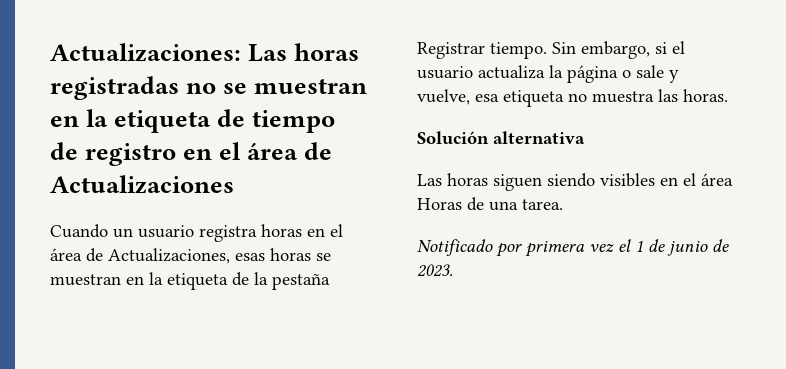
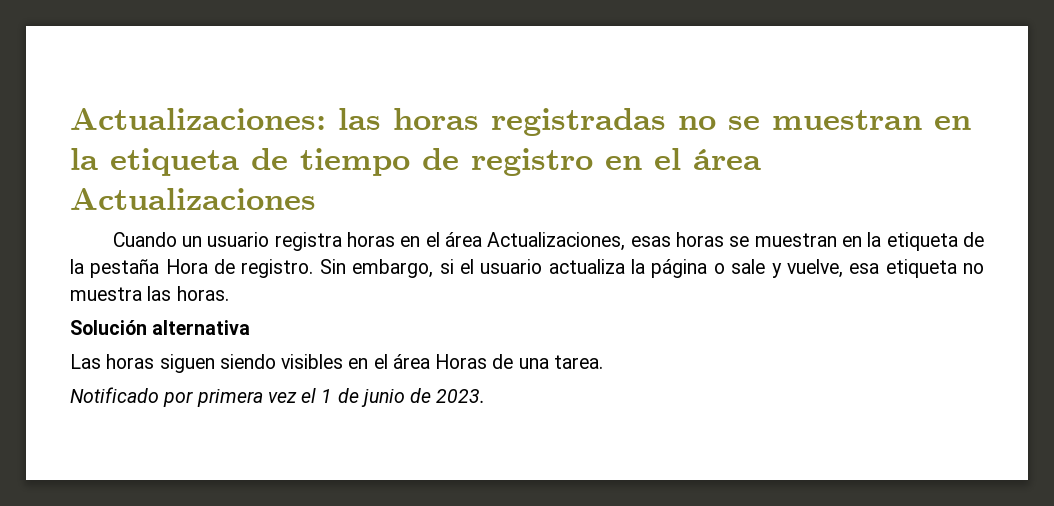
[248,44,288,62] Las -> [338,108,381,130] las
[304,142,333,160] de -> (761, 159) none
[86,248,103,262] de -> (483, 239) none
[417,42,547,59] Registrar tiempo. -> [165,259,314,278] Hora de registro.

